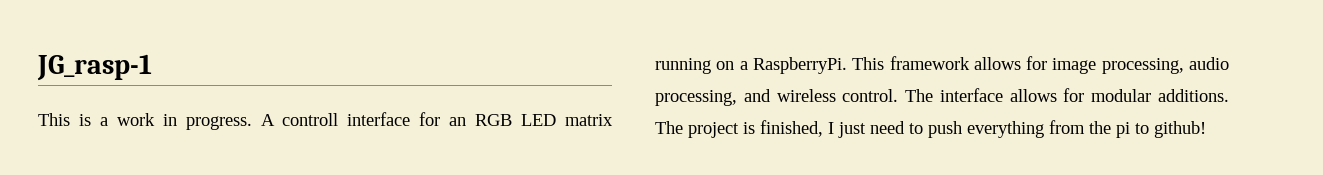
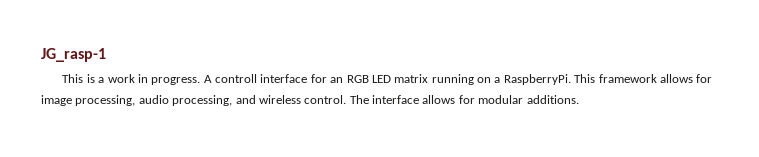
[655,120,1206,138] The project is finished, I just need to push everything from the pi to github! -> (579, 99) none

